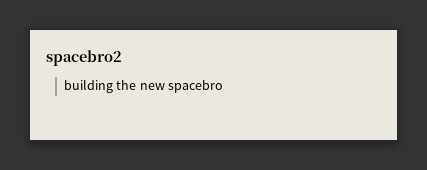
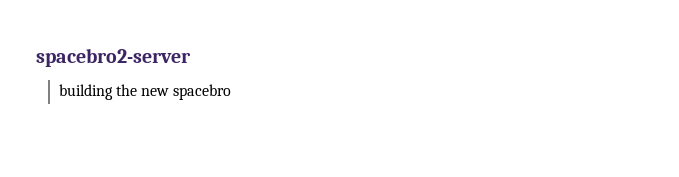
[46,50,122,66] spacebro2 -> [36,48,191,67] spacebro2-server

